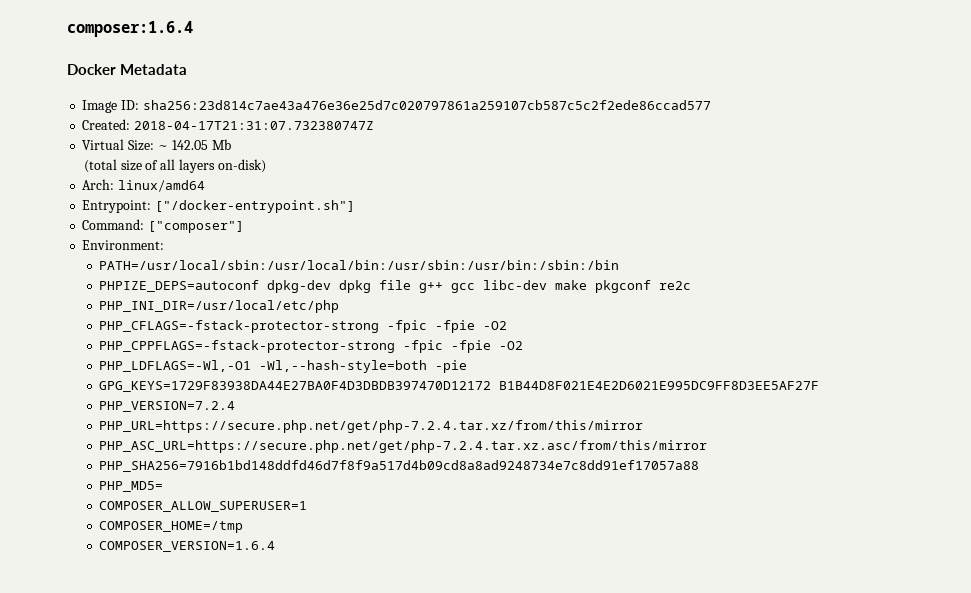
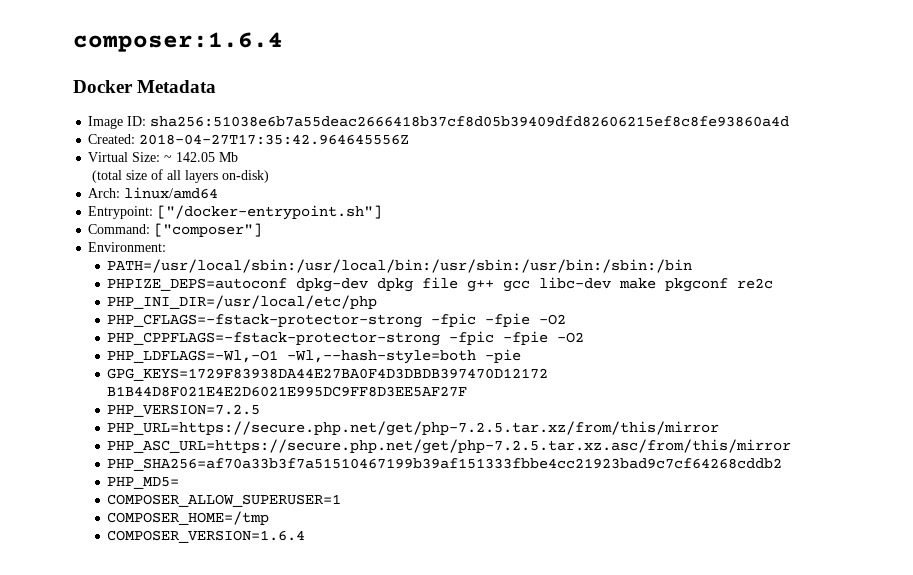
[142,100,711,110] sha256:23d814c7ae43a476e36e25d7c020797861a259107cb587c5c2f2ede86ccad577 -> [150,116,790,127] sha256:51038e6b7a55deac2666418b37cf8d05b39409dfd82606215ef8c8fe93860a4d
[134,121,375,130] 2018-04-17T21:31:07.732380747Z -> [139,134,410,145] 2018-04-27T17:35:42.964645556Z
[99,401,236,412] [99,420,644,433] [99,440,708,453] [99,460,700,472] PHP_VERSION=7.2.4 // PHP_URL=https://secure.php.net/get/php-7.2.4.tar.xz/from/this/mirror // PHP_ASC_URL=https://secure.php.net/get/php-7.2.4.tar.xz.asc/from/this/mirror // PHP_SHA256=7916b1bd148ddfd46d7f8f9a517d4b09cd8a8ad9248734e7c8dd91ef17057a88 -> [107,404,261,417] [107,421,720,436] [107,439,792,454] [107,458,783,471] PHP_VERSION=7.2.5 // PHP_URL=https://secure.php.net/get/php-7.2.5.tar.xz/from/this/mirror // PHP_ASC_URL=https://secure.php.net/get/php-7.2.5.tar.xz.asc/from/this/mirror // PHP_SHA256=af70a33b3f7a51510467199b39af151333fbbe4cc21923bad9c7cf64268cddb2

